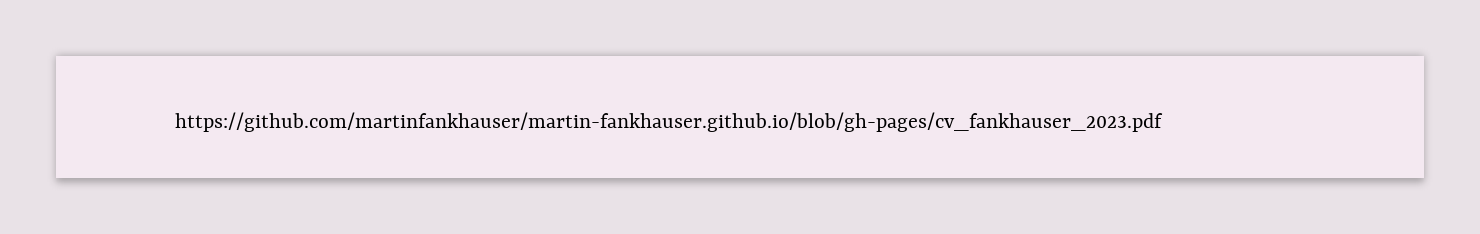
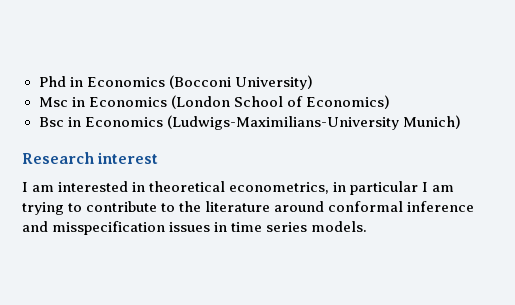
[175,112,1163,132] https://github.com/martinfankhauser/martin-fankhauser.github.io/blob/gh-pages/cv_fankhauser_2023.pdf -> [38,75,313,90] [38,95,390,109] [38,115,461,130] [22,152,159,164] [22,181,455,195] [22,201,475,215] [22,221,368,235] Phd in Economics (Bocconi University) // Msc in Economics (London School of Economics) // Bsc in Economics (Ludwigs-Maximilians-University Munich) // Research interest // I am interested in theoretical econometrics, in particular I am trying to contribute to the literature around conformal inference and misspecification issues in time series models.

